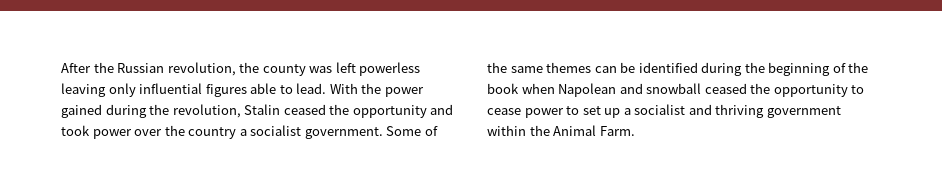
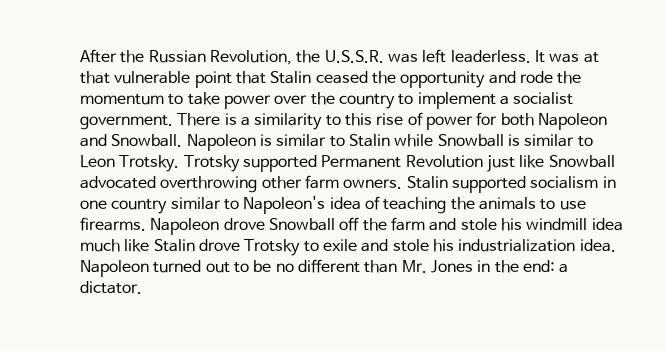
[167,62,421,76] [61,83,424,97] [61,104,241,118] revolution, the county was left powerless leaving only influential figures able to lead. With the power gained during the revolution, -> [209,49,599,65] [80,71,266,88] Revolution, the U.S.S.R. was left leaderless. It was at that vulnerable point that
[61,125,90,136] took -> [519,71,582,84] [80,92,220,105] rode the momentum to take
(237, 133) none -> [398,92,496,109] to implement
[386,126,438,136] [487,62,869,76] [487,83,865,97] [487,104,841,118] [487,125,635,136] Some of the same themes can be identified during the beginning of the book when Napolean and snowball ceased the opportunity to cease power to set up a socialist and thriving government within the Animal Farm. -> [177,112,607,130] [80,134,593,151] [80,155,615,172] [80,175,616,193] [80,196,586,214] [80,217,623,235] [80,239,616,256] [80,259,569,277] [80,281,142,294] There is a similarity to this rise of power for both Napoleon and Snowball. Napoleon is similar to Stalin while Snowball is similar to Leon Trotsky. Trotsky supported Permanent Revolution just like Snowball advocated overthrowing other farm owners. Stalin supported socialism in one country similar to Napoleon's idea of teaching the animals to use firearms. Napoleon drove Snowball off the farm and stole his windmill idea much like Stalin drove Trotsky to exile and stole his industrialization idea. Napoleon turned out to be no different than Mr. Jones in the end: a dictator.

